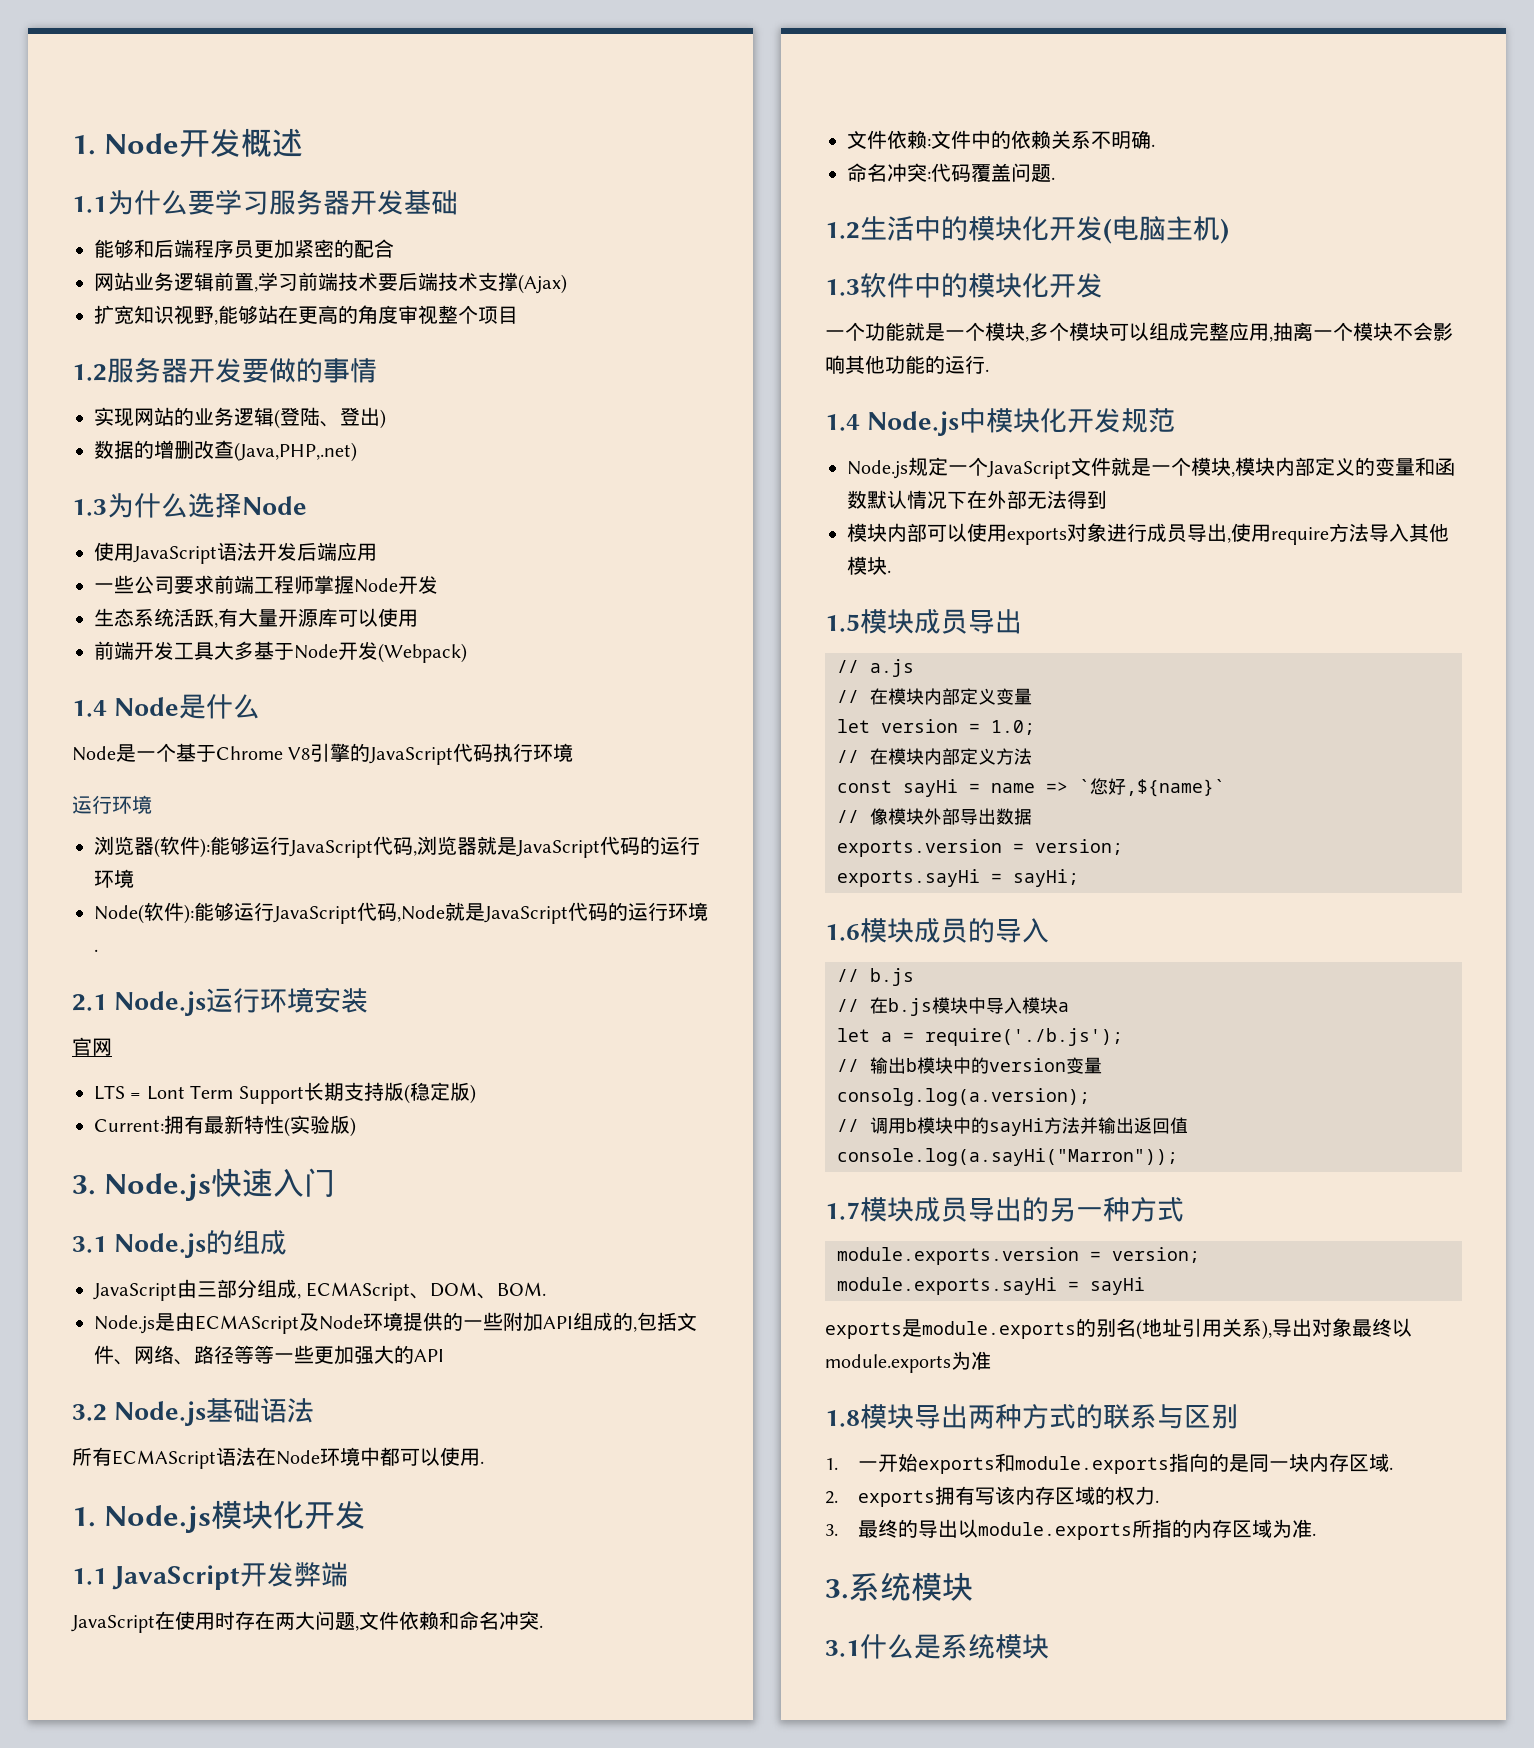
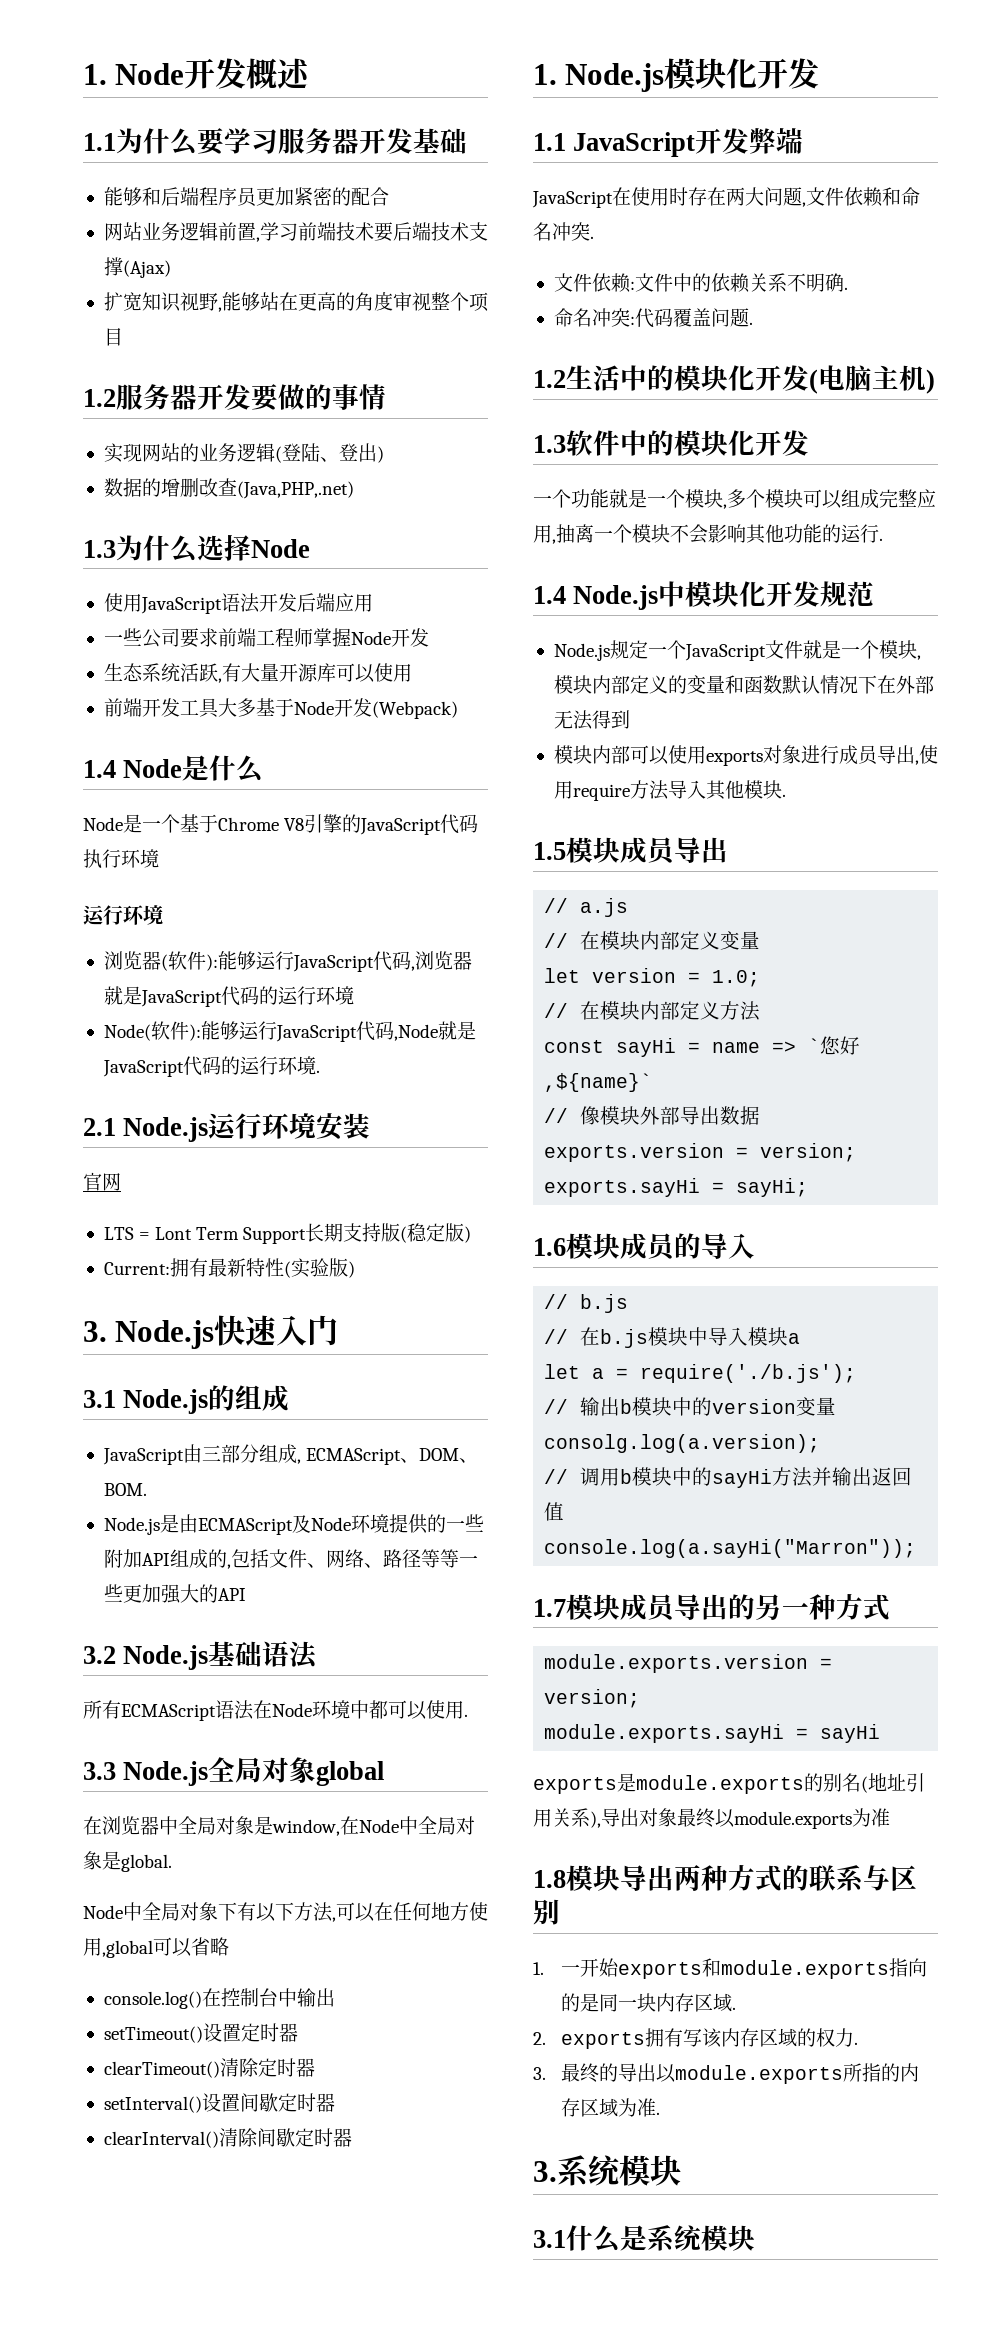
(484, 1462) none -> [83,1757,385,1786] [83,1816,475,1836] [83,1851,172,1872] [83,1902,488,1922] [83,1937,229,1958] [103,1988,335,2009] [103,2023,298,2043] [103,2058,315,2078] [103,2093,335,2113] [103,2128,352,2148] // 3.3 Node.js全局对象global // 在浏览器中全局对象是window,在Node中全局对象是global. // Node中全局对象下有以下方法,可以在任何地方使用,global可以省略 // console.log()在控制台中输出 // setTimeout()设置定时器 // clearTimeout()清除定时器 // setInterval()设置间歇定时器 // clearInterval()清除间歇定时器

